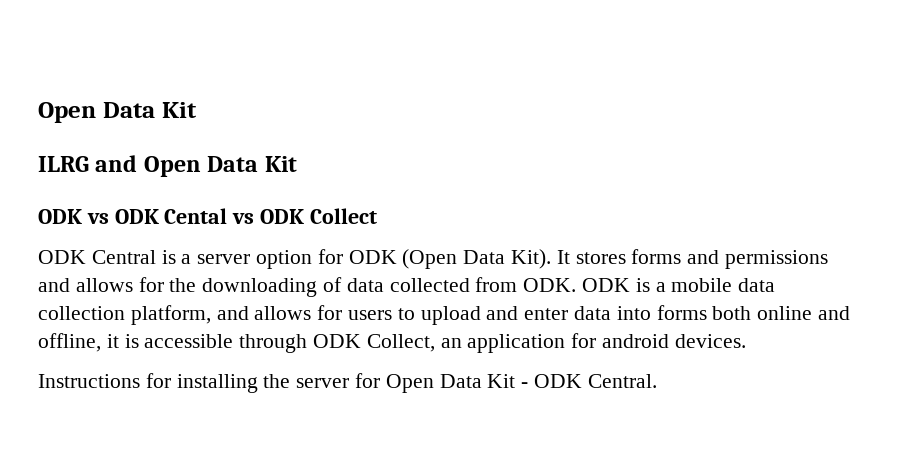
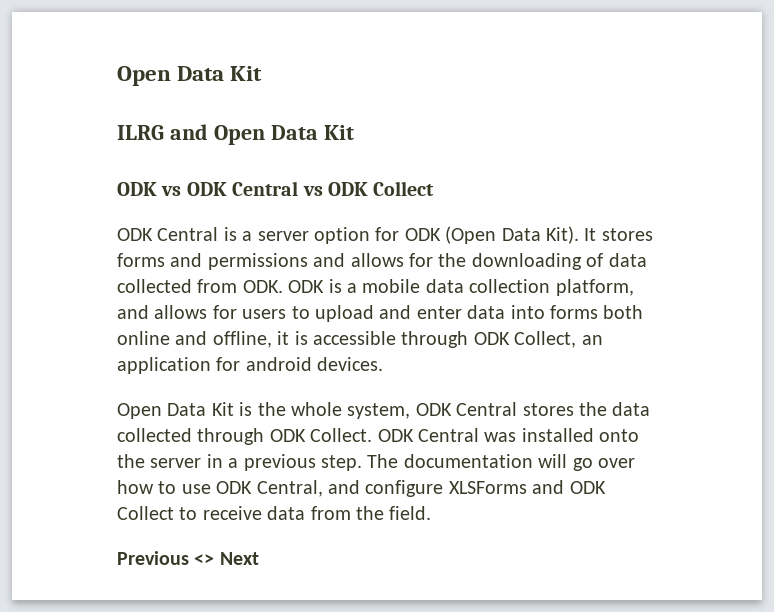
[164,208,228,224] Cental -> [232,181,299,196] Central
[38,373,657,393] Instructions for installing the server for Open Data Kit - ODK Central. -> [117,402,651,419] [117,428,640,445] [117,454,635,471] [117,480,606,497] [117,506,432,520] [117,551,259,565] Open Data Kit is the whole system, ODK Central stores the data collected through ODK Collect. ODK Central was installed onto the server in a previous step. The documentation will go over how to use ODK Central, and configure XLSForms and ODK Collect to receive data from the field. // Previous <> Next

